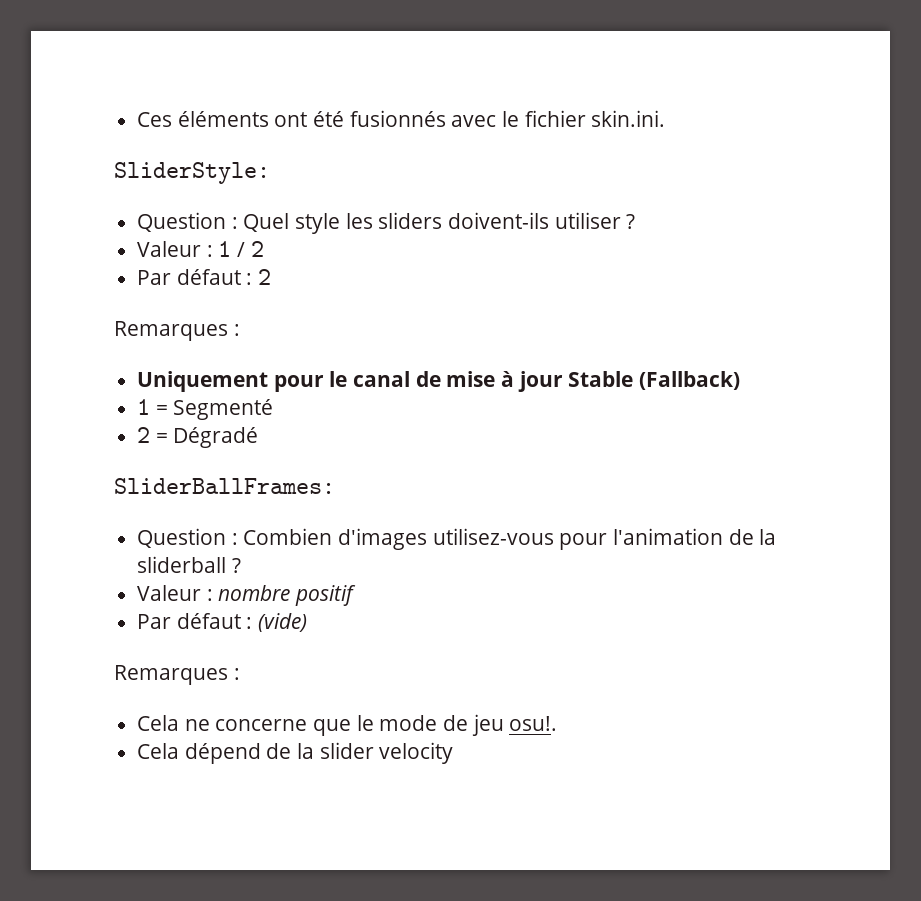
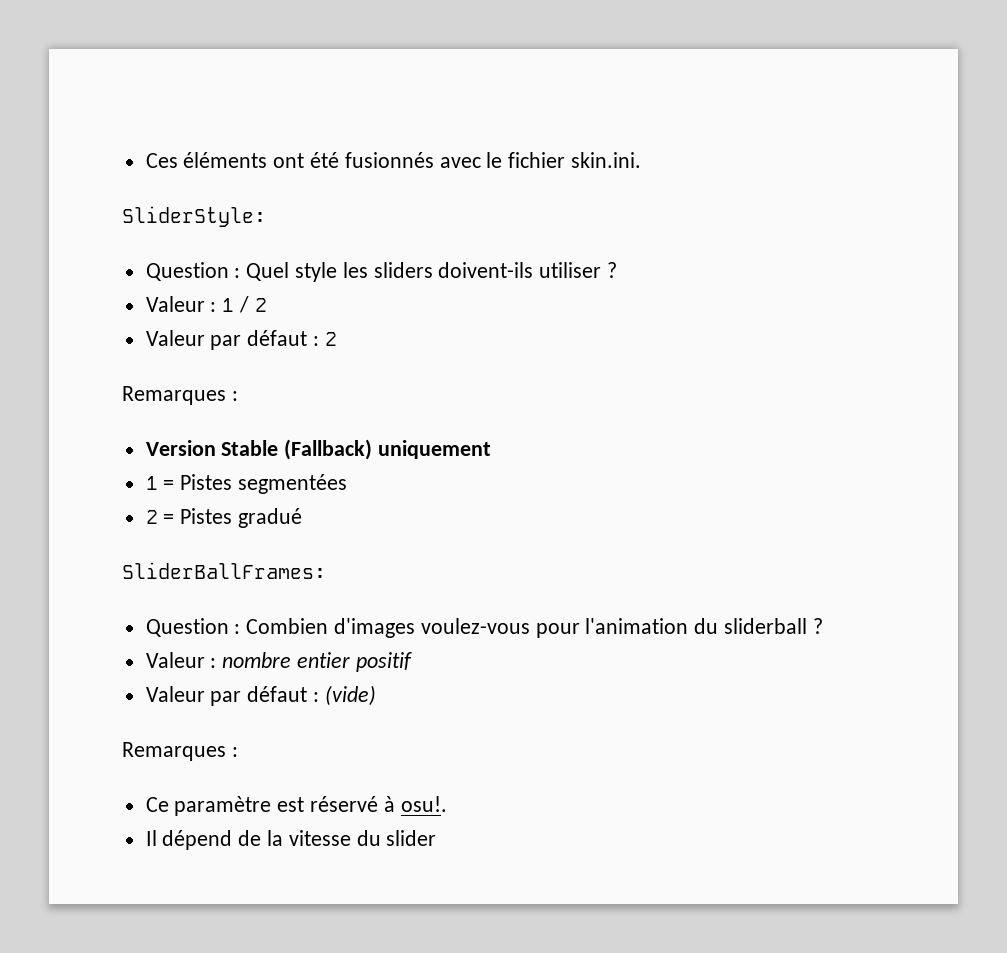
[137,270,172,285] Par -> [145,330,242,350] Valeur par
[137,371,563,392] Uniquement pour le canal de mise à jour -> [145,440,216,456] Version
(741, 380) none -> [378,440,492,459] uniquement
[173,399,274,420] Segmenté -> [180,474,348,494] Pistes segmentées
[173,427,259,448] Dégradé -> [180,508,303,528] Pistes gradué
[432,528,554,545] utilisez-vous -> [420,618,530,634] voulez-vous
[728,529,777,545] de la -> [694,618,719,634] du
(291, 593) none -> [297,652,351,668] entier
[137,614,172,629] Par -> [145,686,242,706] Valeur par
[137,714,504,736] Cela ne concerne que le mode de jeu -> [145,796,395,816] Ce paramètre est réservé à
[137,743,180,759] Cela -> [145,830,157,846] Il
[319,742,454,764] slider velocity -> [288,830,437,846] vitesse du slider

